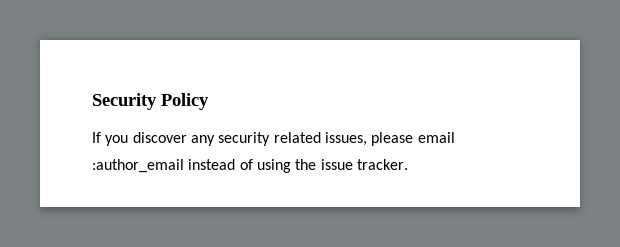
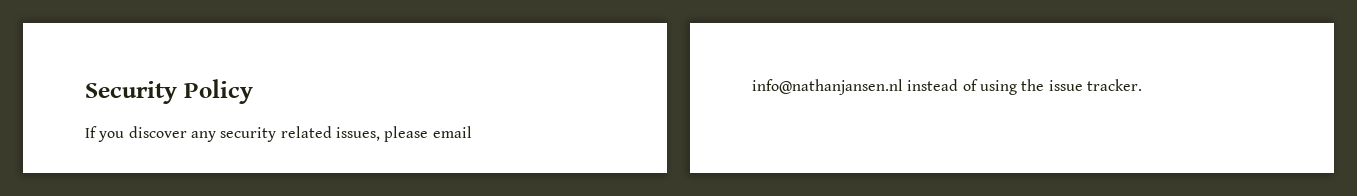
[92,159,184,173] :author_email -> [752,79,903,95] info@nathanjansen.nl

